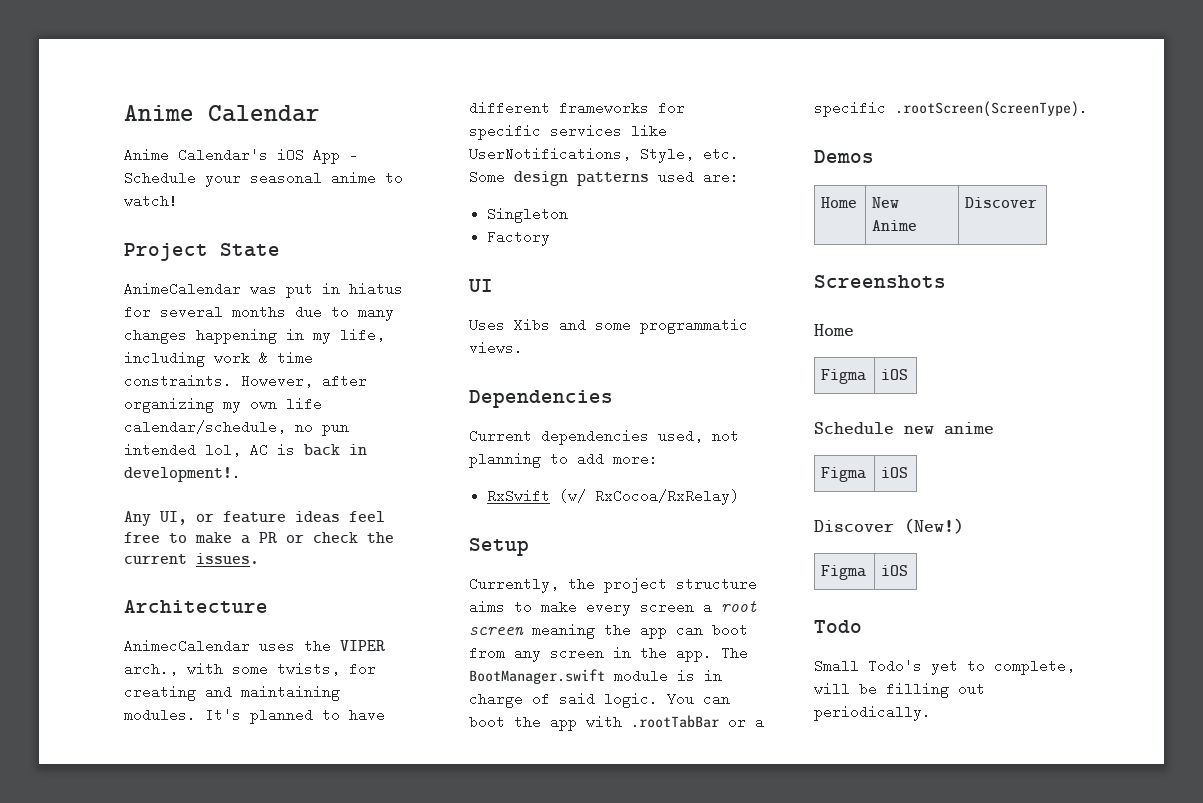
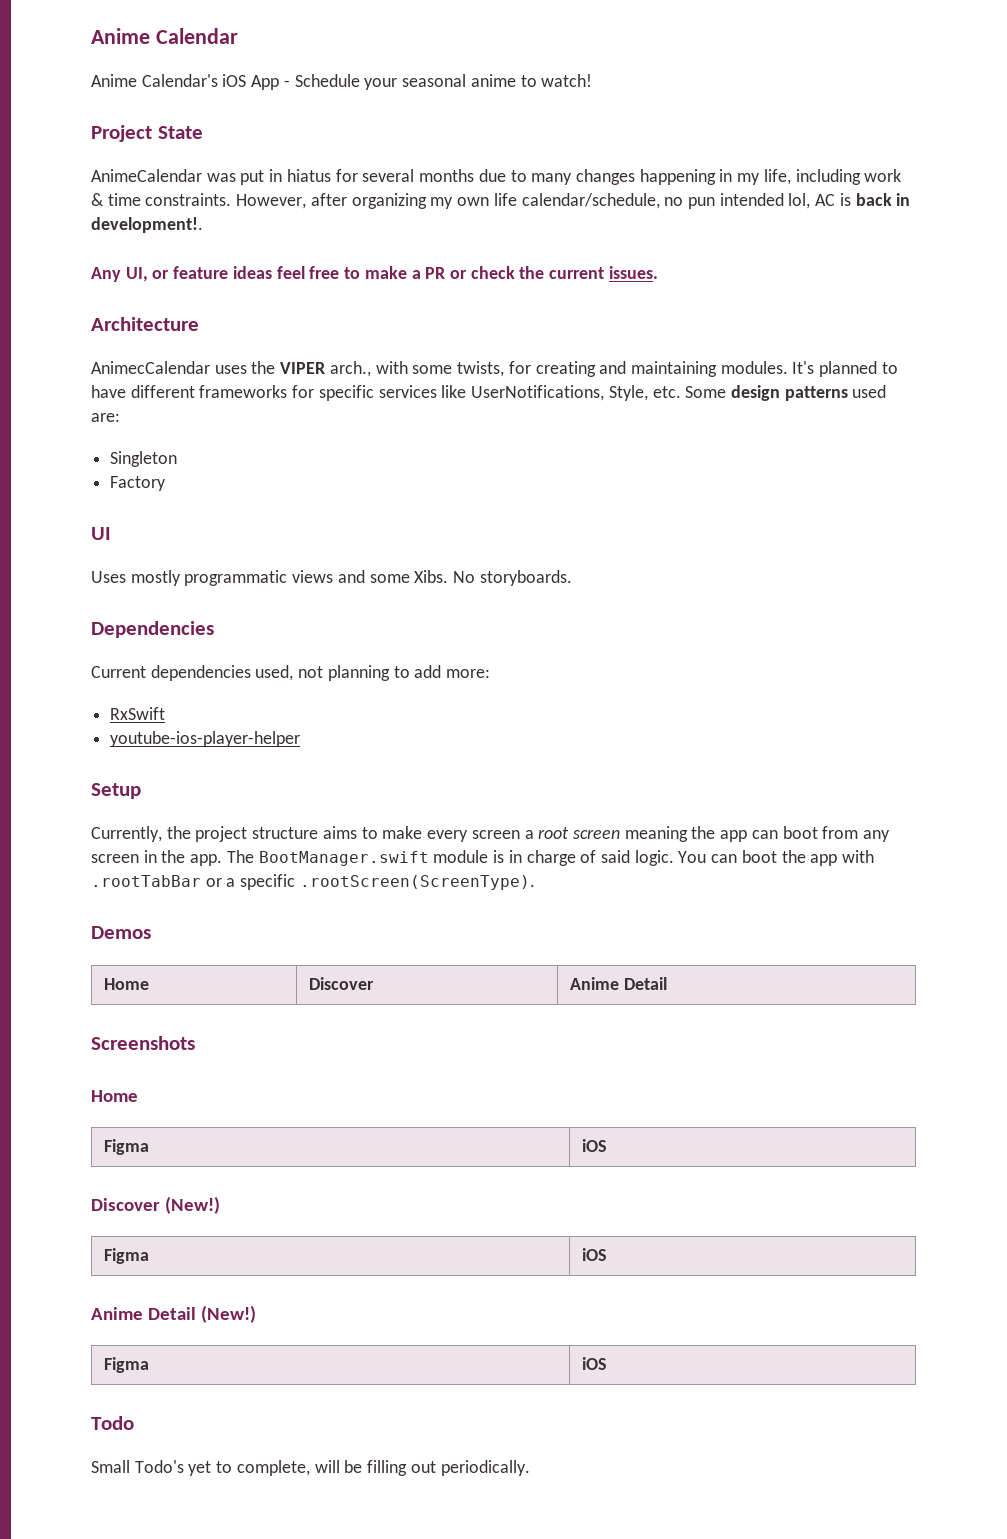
[514,318,748,334] [469,341,523,355] Xibs and some programmatic views. -> [130,570,572,586] mostly programmatic views and some Xibs. No storyboards.
[559,489,740,505] (w/ RxCocoa/RxRelay) -> [110,731,301,747] // youtube-ios-player-helper
[872,197,900,208] [872,220,918,231] [965,197,1038,208] New Anime | Discover -> [309,977,375,990] [570,977,667,990] Discover | Anime Detail
[814,422,994,435] [821,467,867,482] [881,467,909,478] [814,520,894,532] Schedule new anime // Figma | iOS // Discover -> [91,1196,221,1214] [104,1248,150,1264] [582,1248,608,1261] [91,1307,197,1320] Discover (New!) // Figma | iOS // Anime Detail

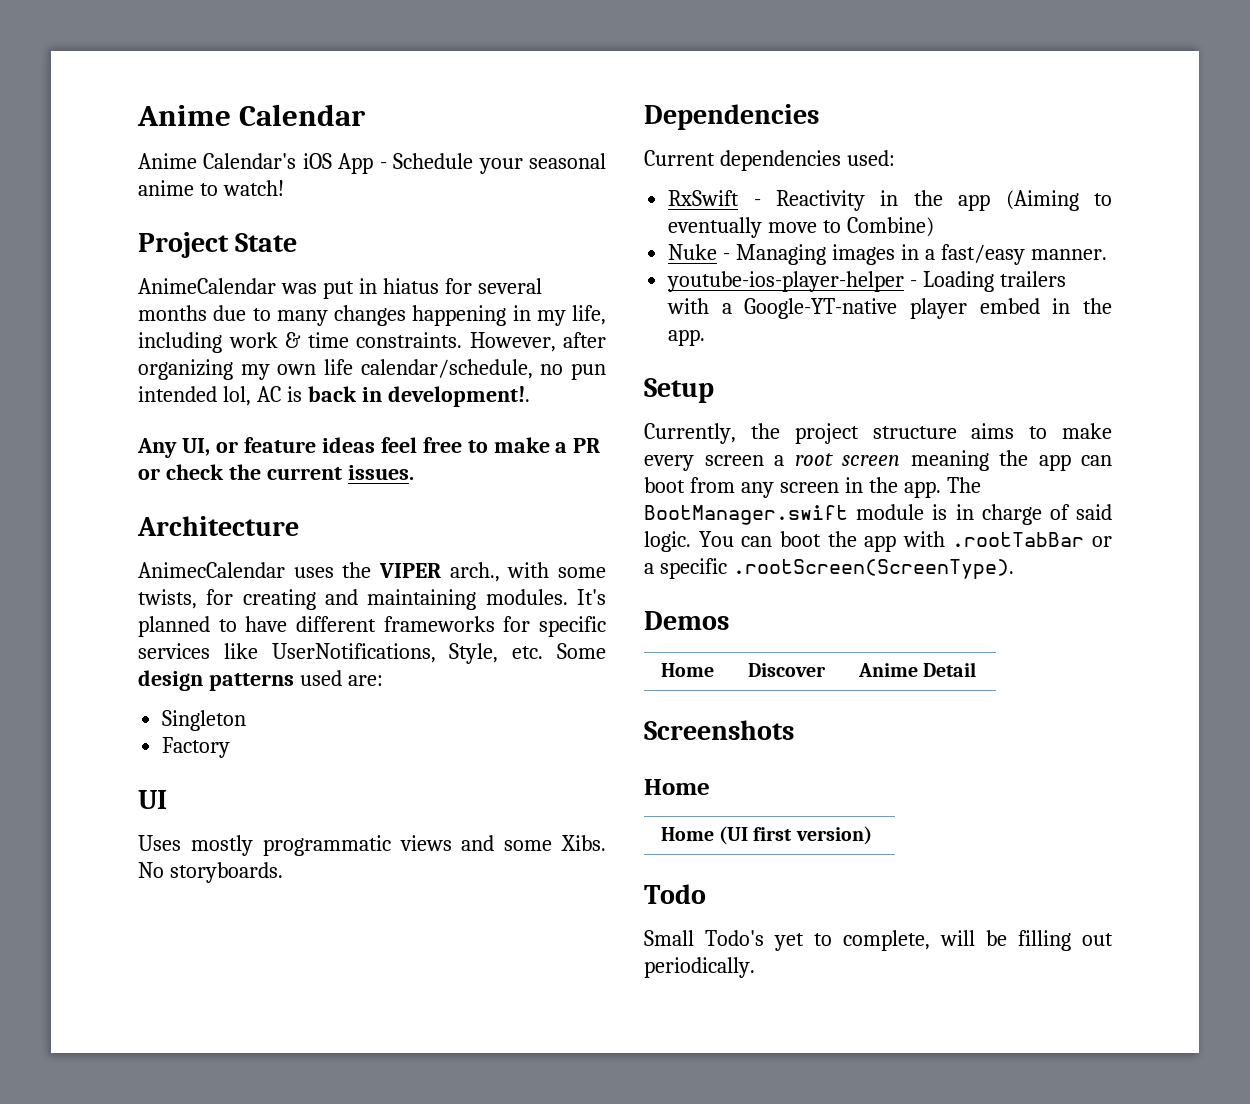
[255,665,491,681] [110,707,166,720] [110,731,301,747] used, not planning to add more: // RxSwift // youtube-ios-player-helper -> [846,150,895,166] [668,190,1112,211] [668,217,935,238] [668,244,1107,265] [667,271,1067,292] [667,298,1112,319] [668,329,706,346] used: // RxSwift - Reactivity in the app (Aiming to eventually move to Combine) // Nuke - Managing images in a fast/easy manner. // youtube-ios-player-helper - Loading trailers with a Google-YT-native player embed in the app.
[104,1139,150,1155] [582,1139,608,1152] [91,1196,221,1214] [104,1248,150,1264] [582,1248,608,1261] [91,1305,257,1323] [104,1357,150,1373] [582,1357,608,1370] Figma | iOS // Discover (New!) // Figma | iOS // Anime Detail (New!) // Figma | iOS -> [660,826,872,845] Home (UI first version)

